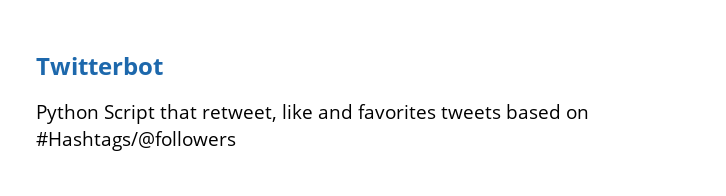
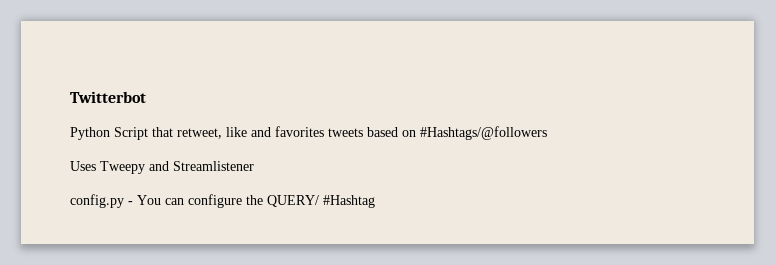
(236, 141) none -> [70,161,254,174] [70,194,375,208] // Uses Tweepy and Streamlistener // config.py - You can configure the QUERY/ #Hashtag

